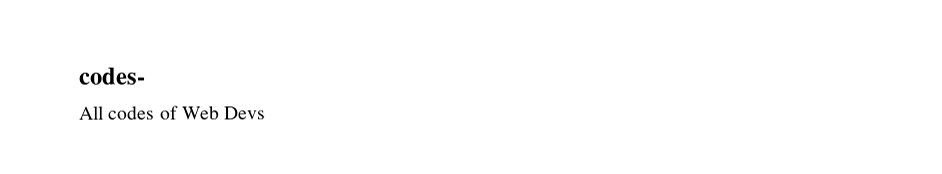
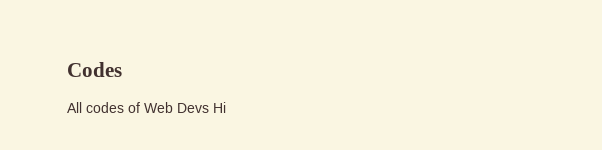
[78,67,145,85] codes- -> [67,62,122,77] Codes
(267, 113) none -> [213,102,226,113] Hi

